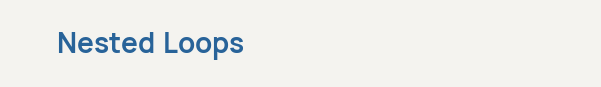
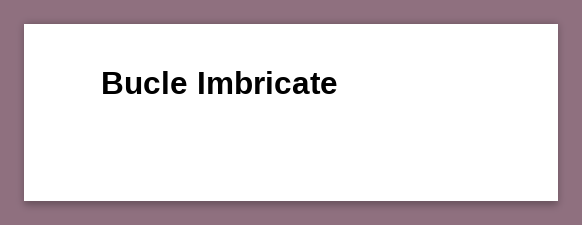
[57,32,244,60] Nested Loops -> [101,71,338,94] Bucle Imbricate

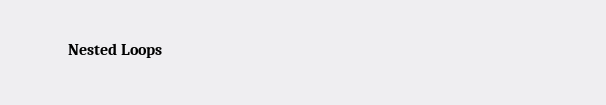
[101,71,338,94] Bucle Imbricate -> [68,43,163,58] Nested Loops

